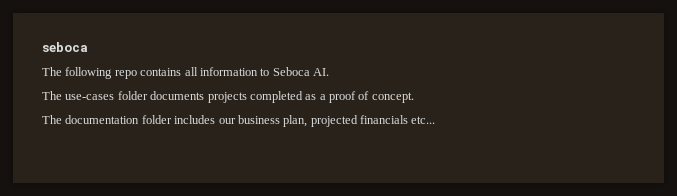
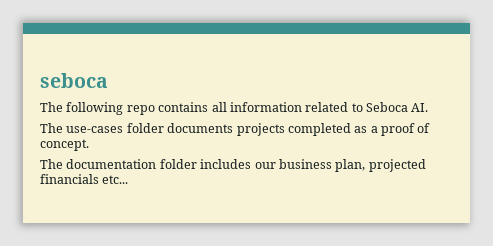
(258, 71) none -> [305,102,349,112] related

